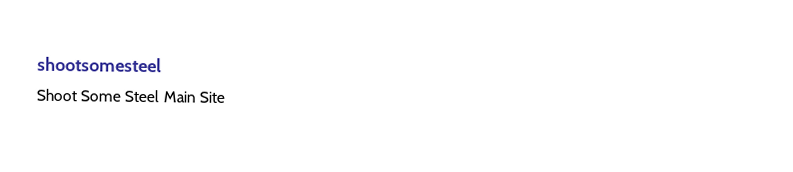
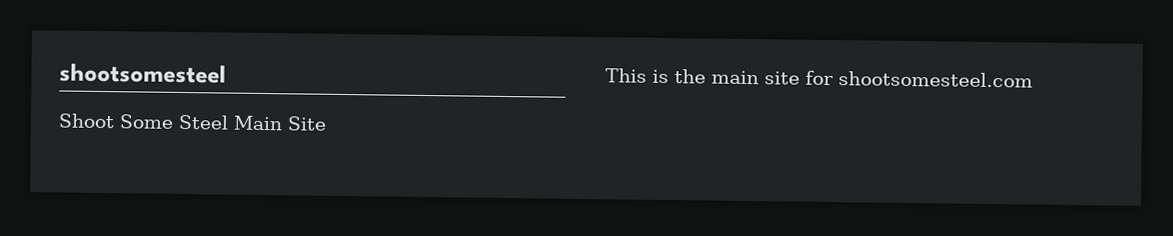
(225, 97) none -> [605,68,1033,88] // This is the main site for shootsomesteel.com

